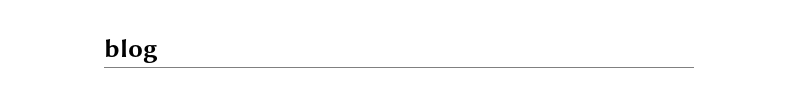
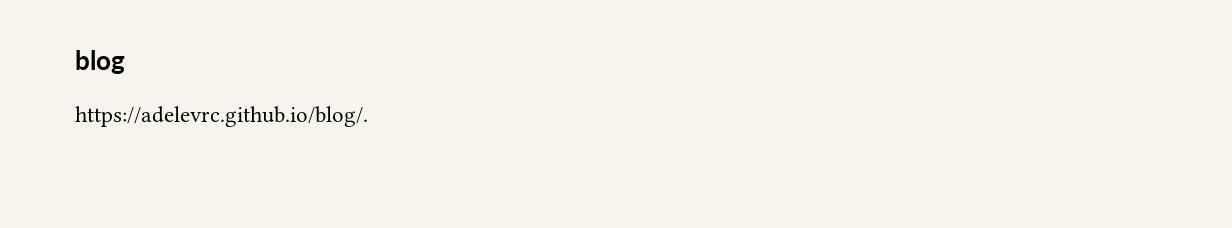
(158, 51) none -> [75,106,368,127] // https://adelevrc.github.io/blog/.

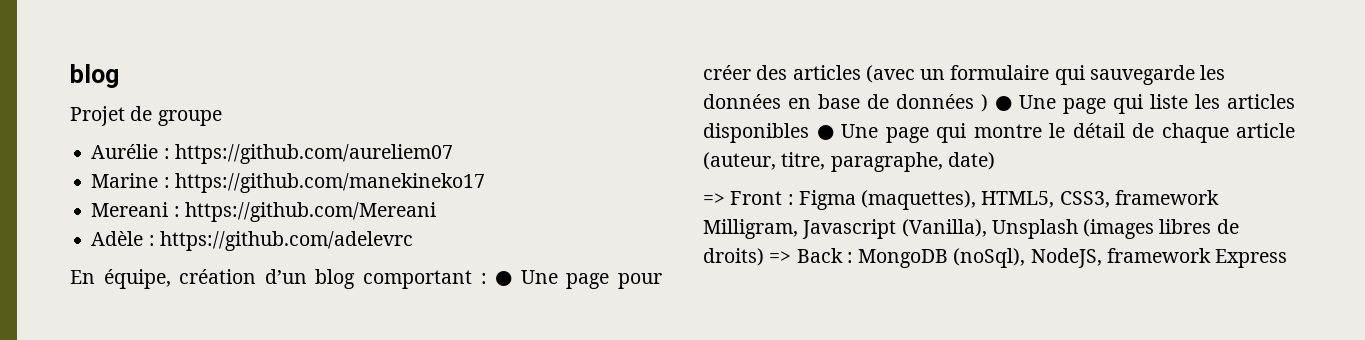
[75,106,368,127] https://adelevrc.github.io/blog/. -> [70,106,222,126] [91,144,453,164] [91,173,485,193] [91,202,436,222] [91,231,413,251] [70,269,663,289] [703,65,1226,85] [703,94,1295,114] [703,123,1295,143] [703,152,995,172] [703,190,1219,210] [703,219,1239,239] [703,248,1288,268] Projet de groupe // Aurélie : https://github.com/aureliem07 // Marine : https://github.com/manekineko17 // Mereani : https://github.com/Mereani // Adèle : https://github.com/adelevrc // En équipe, création d’un blog comportant : ● Une page pour créer des articles (avec un formulaire qui sauvegarde les données en base de données ) ● Une page qui liste les articles disponibles ● Une page qui montre le détail de chaque article (auteur, titre, paragraphe, date) // => Front : Figma (maquettes), HTML5, CSS3, framework Milligram, Javascript (Vanilla), Unsplash (images libres de droits) => Back : MongoDB (noSql), NodeJS, framework Express

